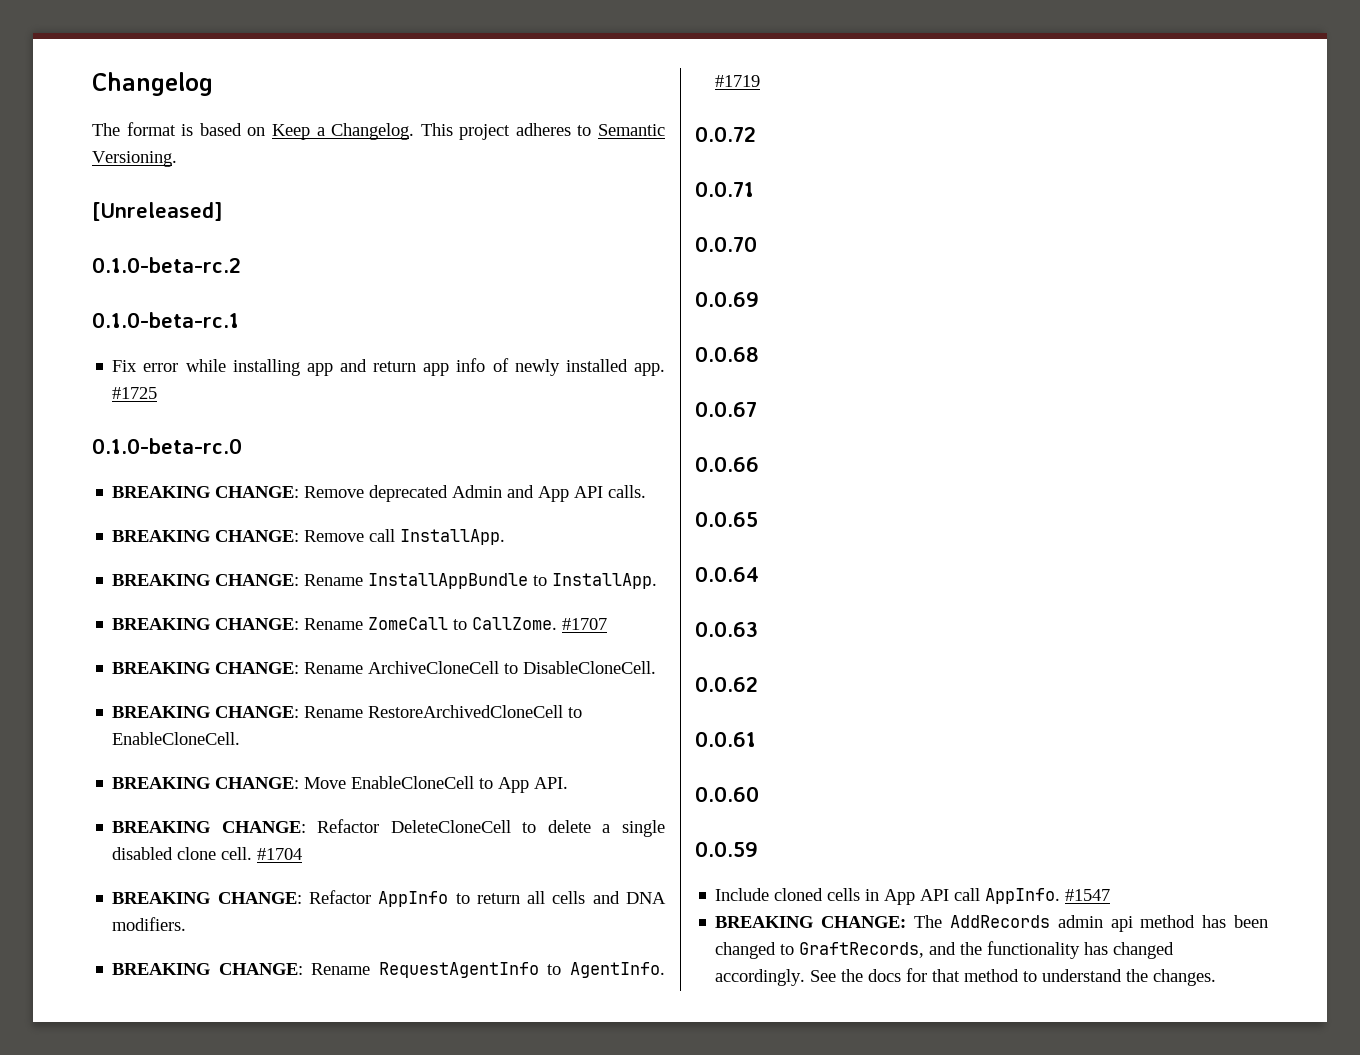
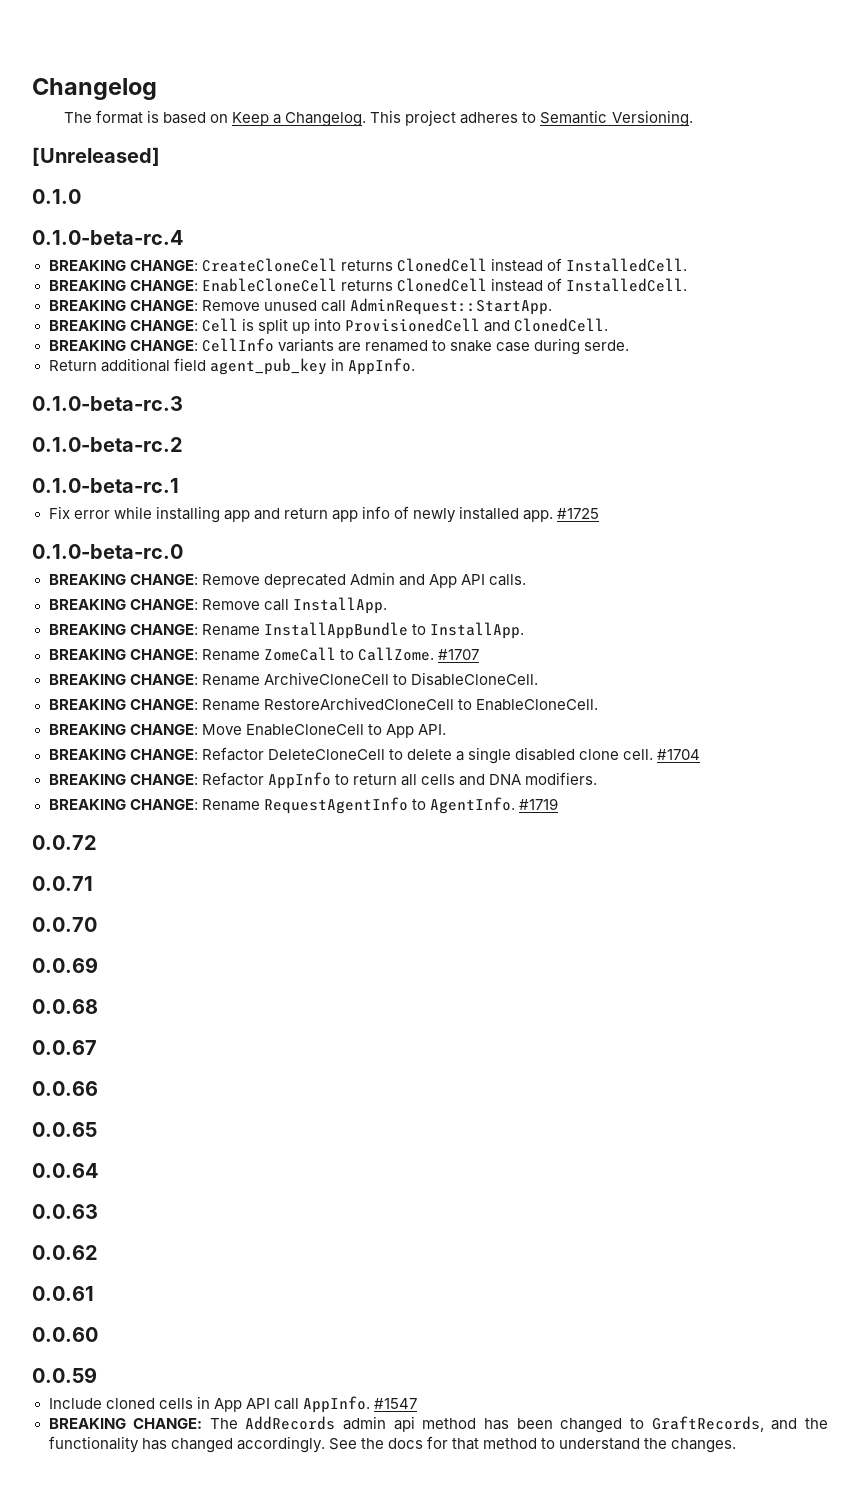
(223, 211) none -> [32,189,81,204] [32,230,184,245] [48,258,687,272] [48,278,687,292] [48,298,552,315] [48,318,608,334] [48,338,629,355] [48,358,415,375] [32,396,183,411] // 0.1.0 // 0.1.0-beta-rc.4 // BREAKING CHANGE: CreateCloneCell returns ClonedCell instead of InstalledCell. // BREAKING CHANGE: EnableCloneCell returns ClonedCell instead of InstalledCell. // BREAKING CHANGE: Remove unused call AdminRequest::StartApp. // BREAKING CHANGE: Cell is split up into ProvisionedCell and ClonedCell. // BREAKING CHANGE: CellInfo variants are renamed to snake case during serde. // Return additional field agent_pub_key in AppInfo. // 0.1.0-beta-rc.3

